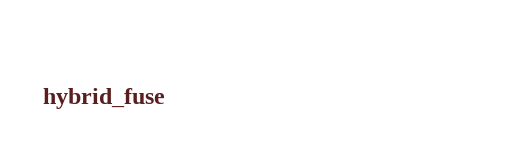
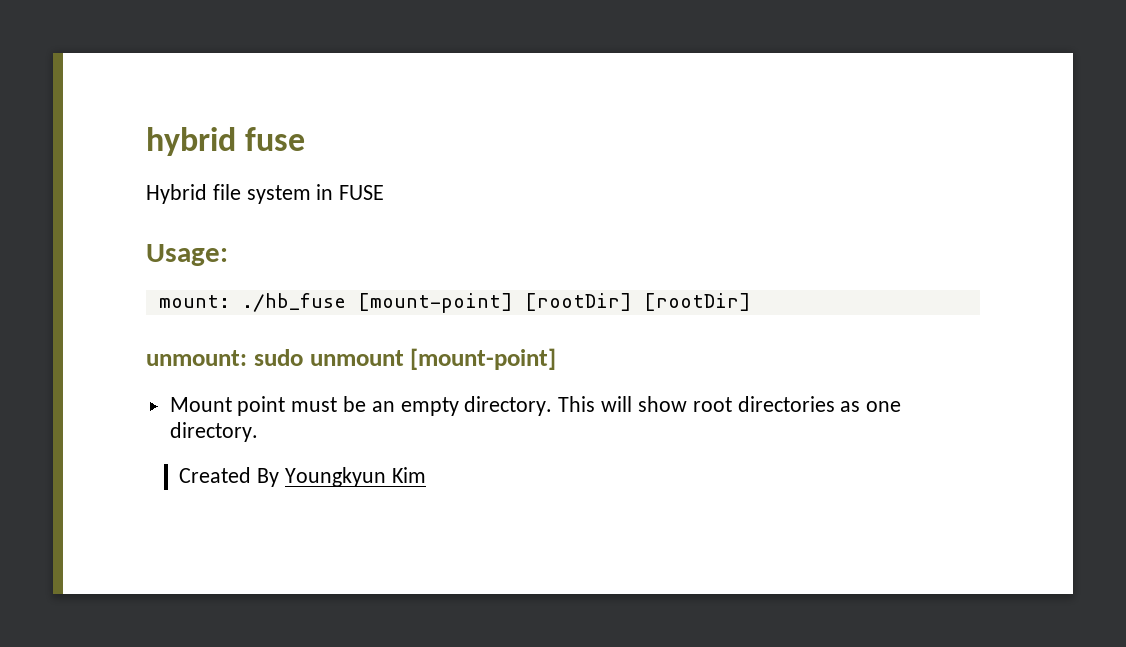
[43,88,165,109] hybrid_fuse -> [146,127,306,156] [146,184,385,204] [146,244,228,266] [158,293,751,313] [146,348,557,370] [169,396,902,416] [169,422,258,442] [179,467,426,487] hybrid fuse // Hybrid file system in FUSE // Usage: // mount: ./hb_fuse [mount-point] [rootDir] [rootDir] // unmount: sudo unmount [mount-point] // Mount point must be an empty directory. This will show root directories as one directory. // Created By Youngkyun Kim

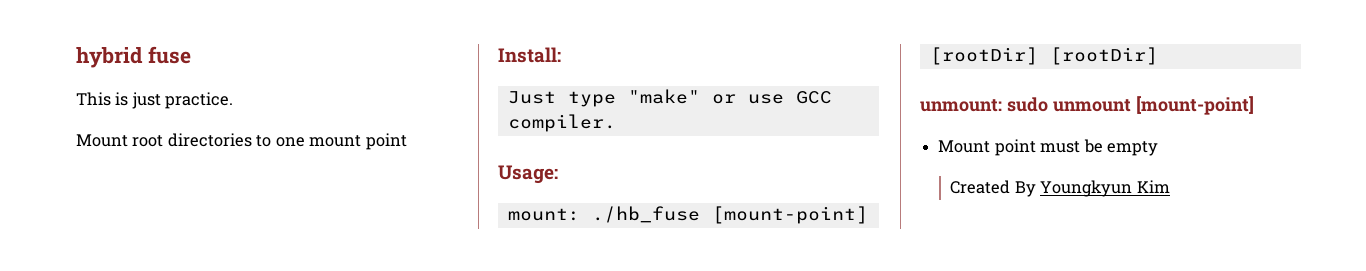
[146,184,385,204] Hybrid file system in FUSE -> [76,92,234,109] [76,133,407,150] [498,47,561,63] [507,89,832,107] [507,114,616,132] This is just practice. // Mount root directories to one mount point // Install: // Just type "make" or use GCC compiler.
[371,401,395,412] an -> (1103, 146) none
[464,396,902,416] [169,422,258,442] directory. This will show root directories as one directory. -> (1158, 148) none

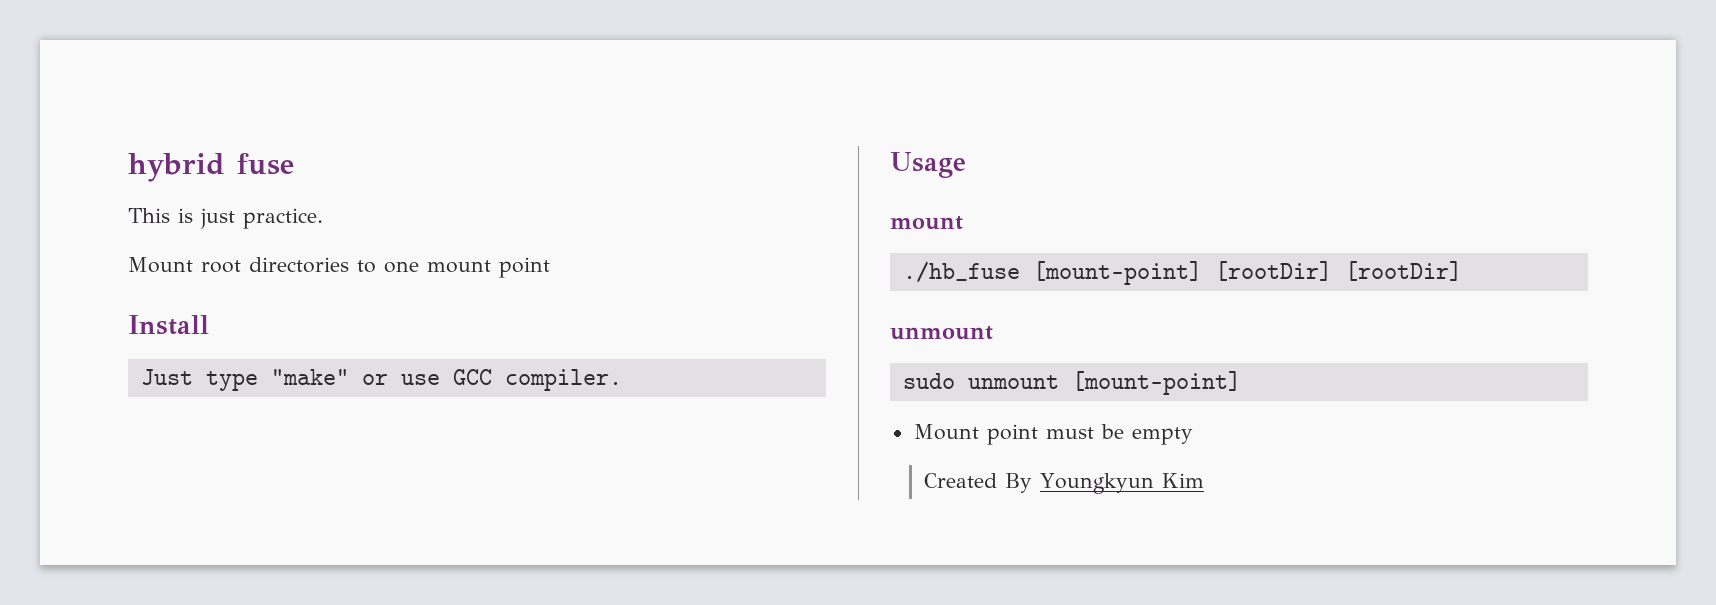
[498,47,561,63] Install: -> [128,315,209,335] Install
[498,165,558,184] [507,208,580,221] Usage: // mount: -> [890,152,966,178] [890,216,963,230] Usage // mount //
[920,99,1002,112] unmount: -> [890,326,993,340] unmount //

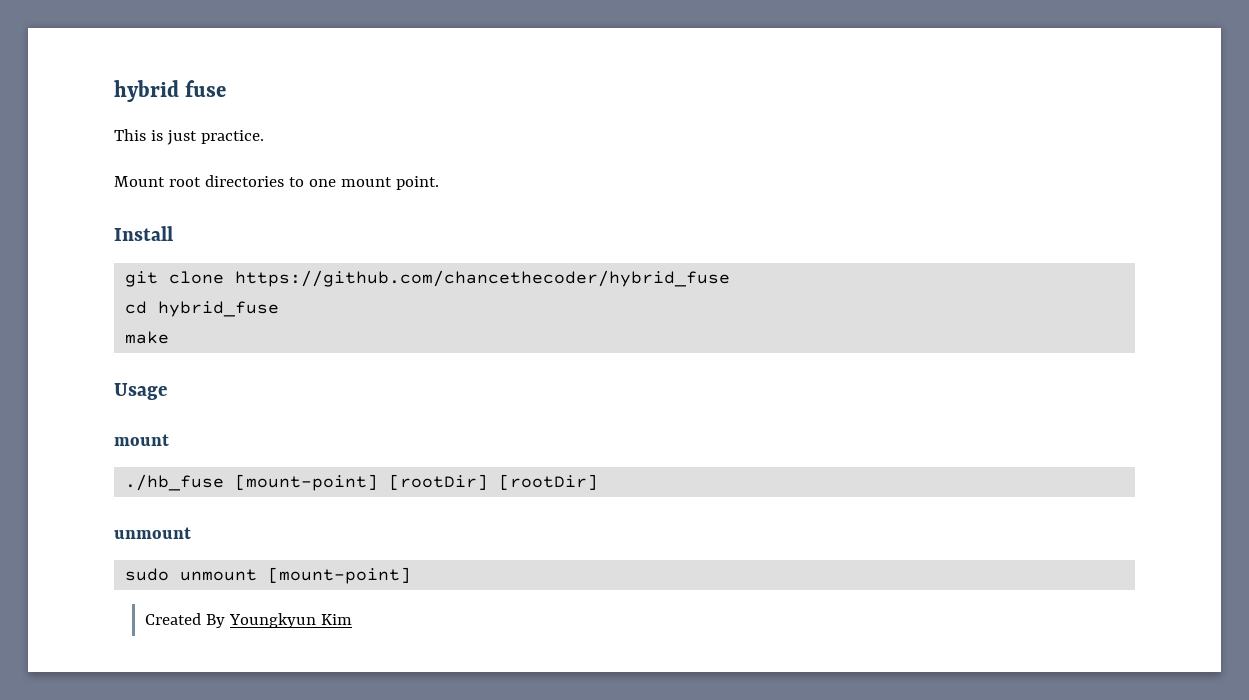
[499,257,550,278] point -> [395,176,439,190] point.
[140,369,622,391] Just type "make" or use GCC compiler. -> [125,270,731,287] [125,301,280,317] [125,331,170,344] git clone https://github.com/chancethecoder/hybrid_fuse // cd hybrid_fuse // make
[913,424,1193,445] // Mount point must be empty -> (412, 575) none

